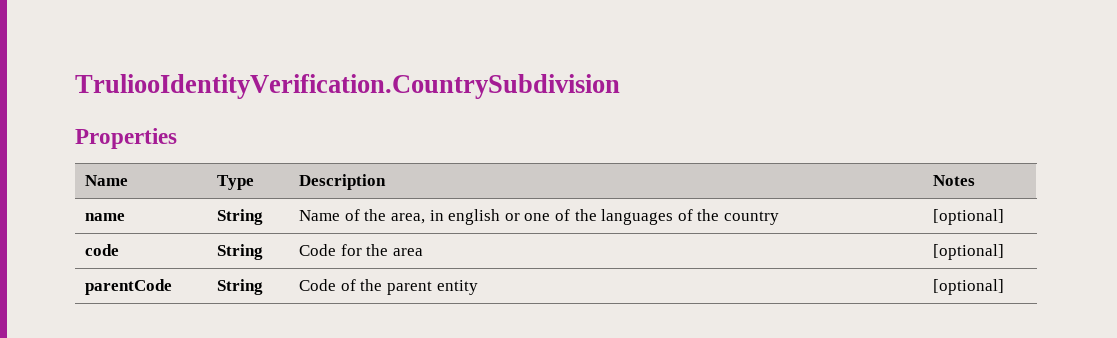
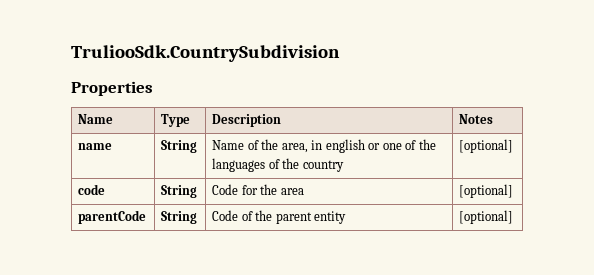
[75,74,620,99] TruliooIdentityVerification.CountrySubdivision -> [71,45,340,62] TruliooSdk.CountrySubdivision

